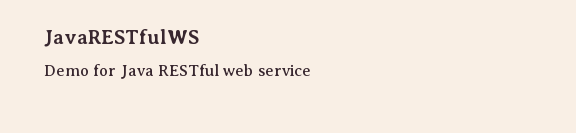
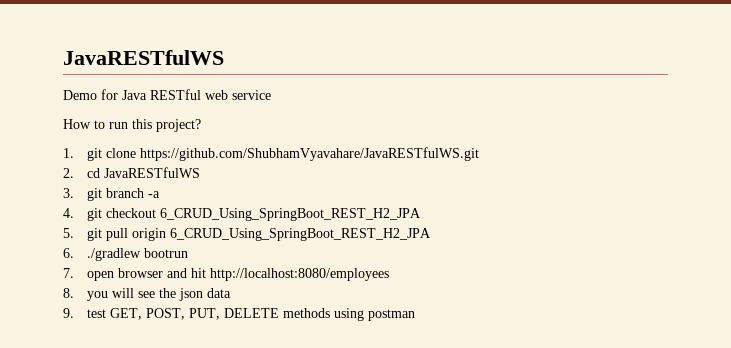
(311, 70) none -> [63,119,201,132] [63,147,479,161] [63,167,200,178] [63,188,160,201] [63,208,421,221] [63,228,431,241] [63,248,188,261] [63,268,389,281] [63,288,231,301] [63,308,415,321] // How to run this project? // 1. git clone https://github.com/ShubhamVyavahare/JavaRESTfulWS.git // 2. cd JavaRESTfulWS // 3. git branch -a // 4. git checkout 6_CRUD_Using_SpringBoot_REST_H2_JPA // 5. git pull origin 6_CRUD_Using_SpringBoot_REST_H2_JPA // 6. ./gradlew bootrun // 7. open browser and hit http://localhost:8080/employees // 8. you will see the json data // 9. test GET, POST, PUT, DELETE methods using postman

